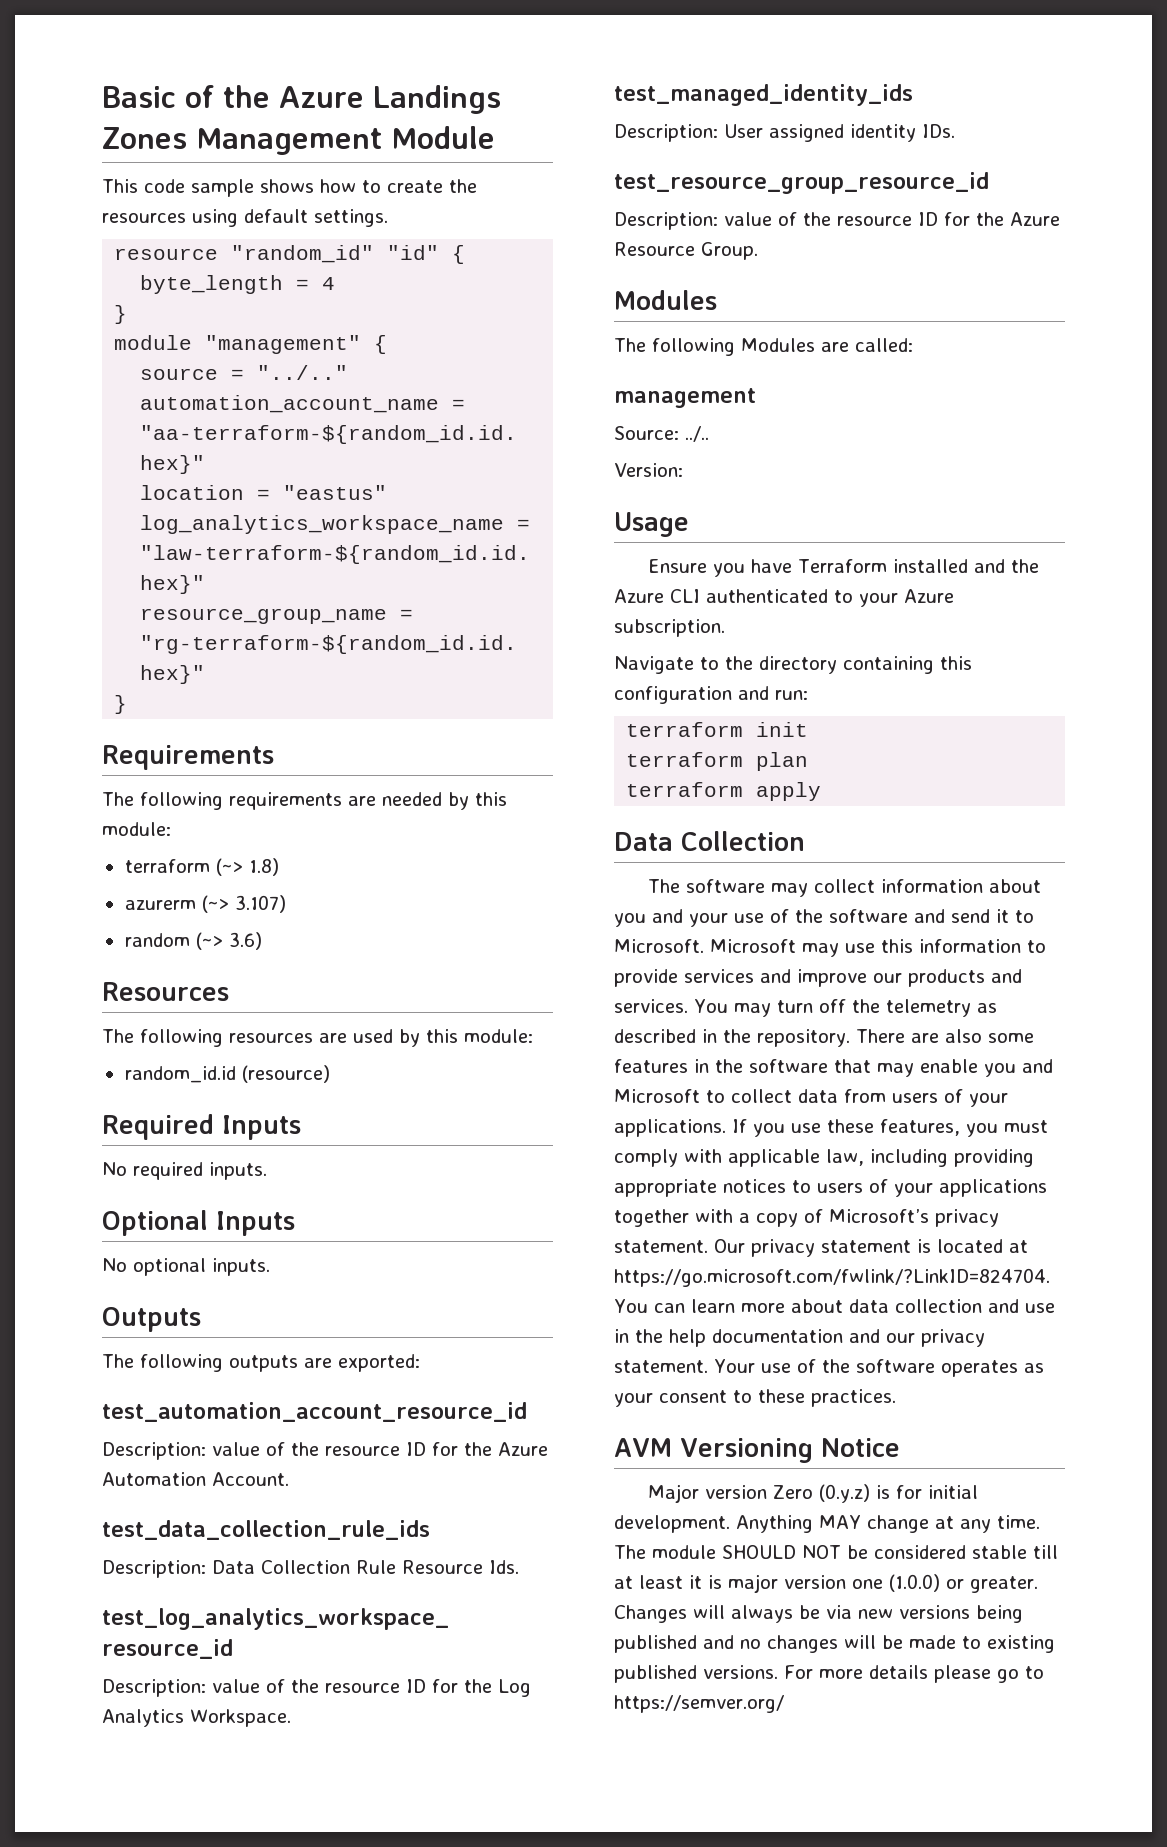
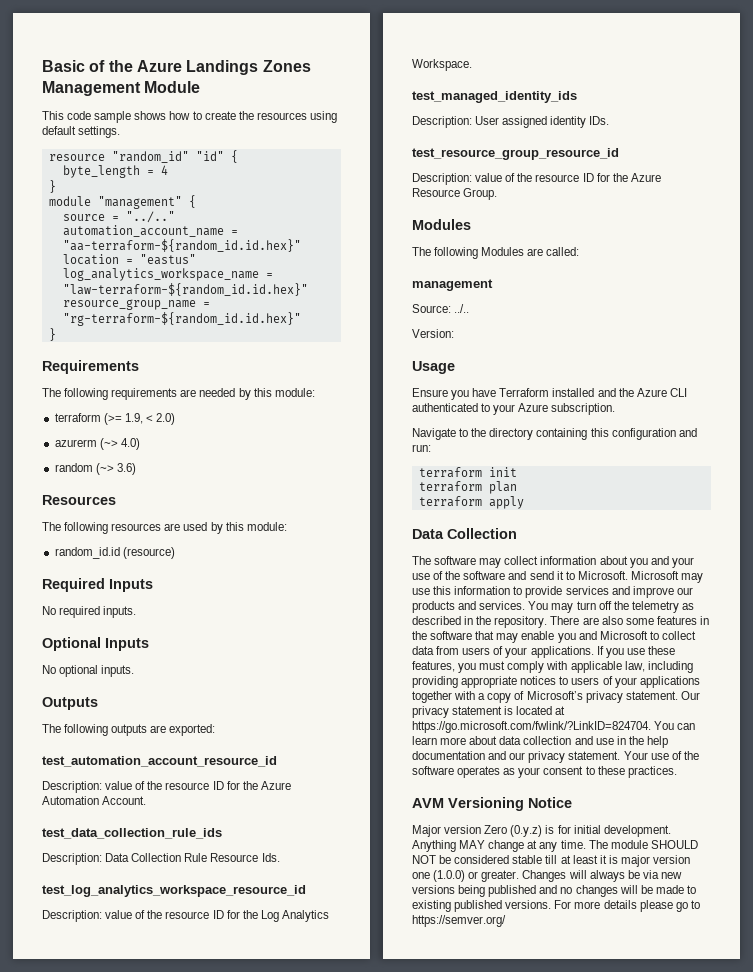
[215,858,279,876] (~> 1.8) -> [103,413,176,425] (>= 1.9, < 2.0)
[234,895,286,913] 3.107) -> [120,438,140,450] 4.0)

